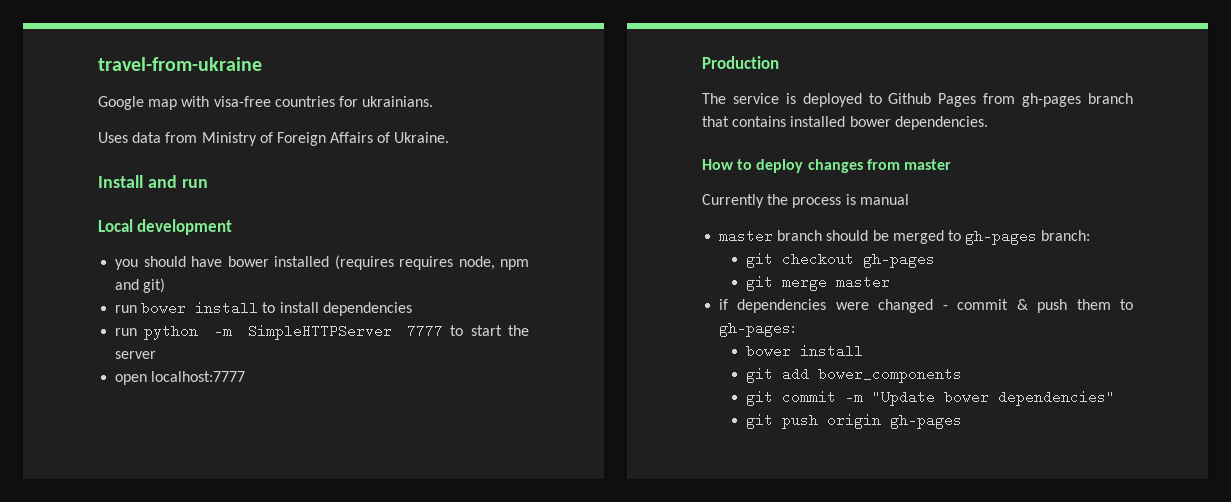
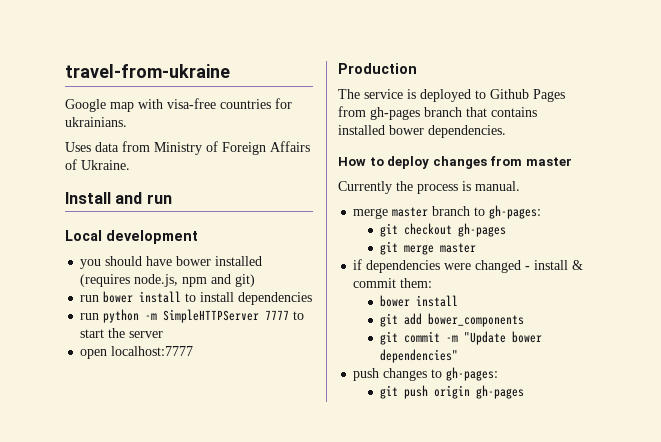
[399,256,495,270] requires node, -> [134,274,179,287] node.js,
[859,194,909,205] [719,229,1091,245] manual // master branch should be merged to gh-pages branch: -> [475,181,520,191] [353,205,542,219] manual. // merge master branch to gh-pages:
[957,299,1133,313] [719,321,796,337] commit & push them to gh-pages: -> [534,260,584,270] [353,278,433,288] install & commit them:
(1116, 398) none -> [353,367,499,381] // push changes to gh-pages:

